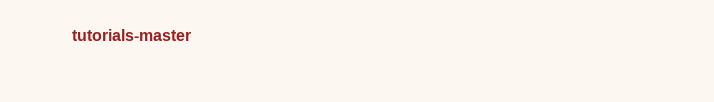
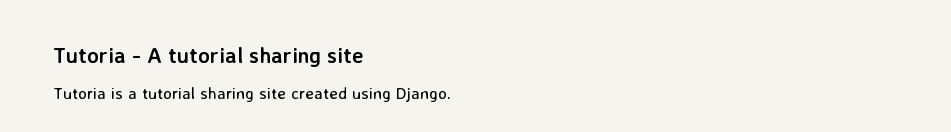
[72,29,191,41] tutorials-master -> [53,47,364,67] [53,87,451,102] Tutoria - A tutorial sharing site // Tutoria is a tutorial sharing site created using Django.

